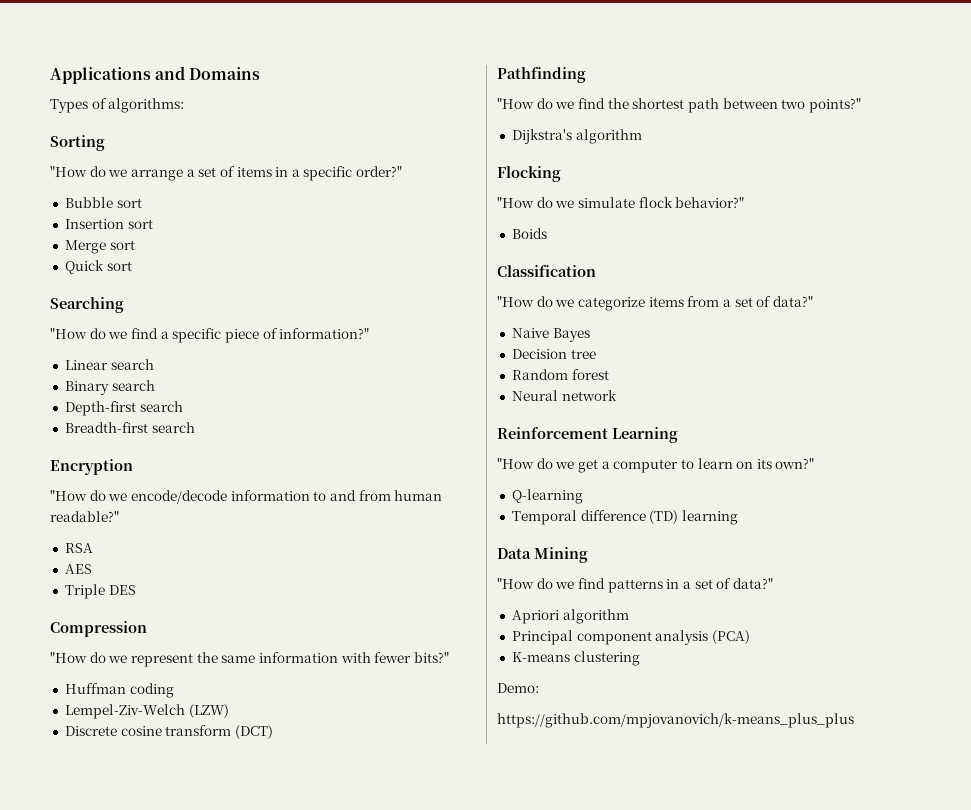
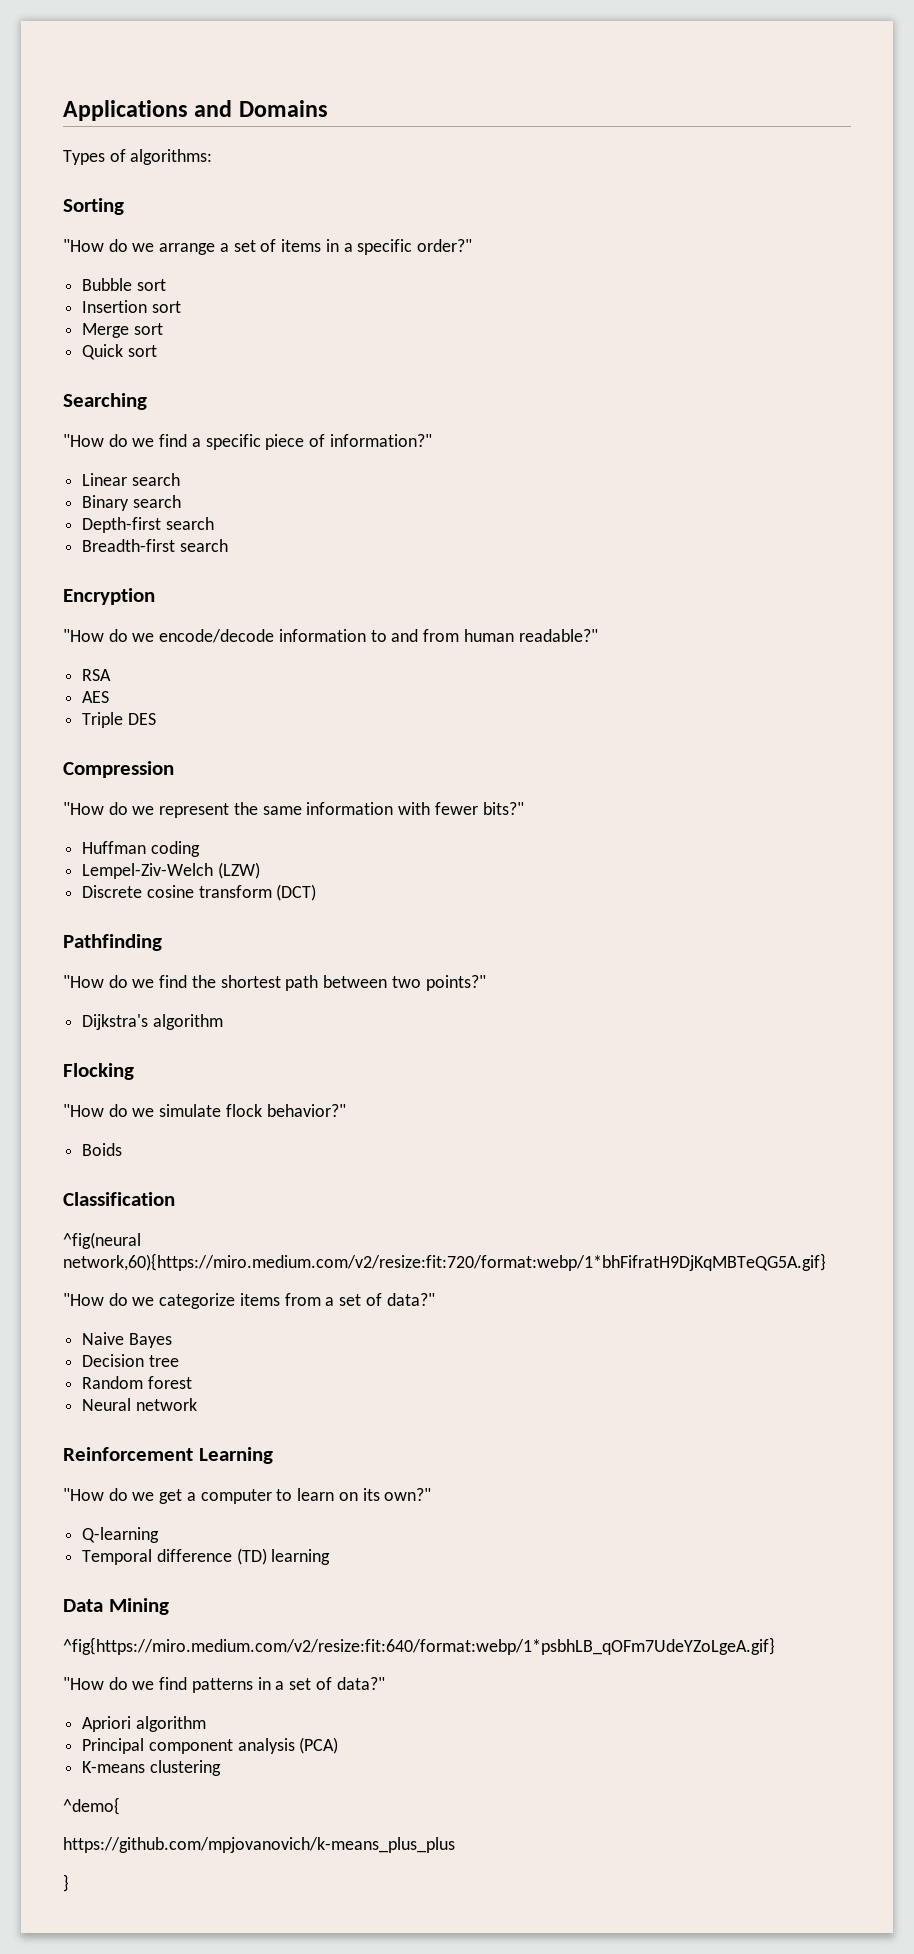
(596, 271) none -> [63,1232,141,1249] [63,1253,826,1271] // ^fig(neural network,60){https://miro.medium.com/v2/resize:fit:720/format:webp/1*bhFifratH9DjKqMBTeQG5A.gif}
(588, 555) none -> [63,1637,775,1655] // ^fig{https://miro.medium.com/v2/resize:fit:640/format:webp/1*psbhLB_qOFm7UdeYZoLgeA.gif}
[497,683,539,693] Demo: -> [63,1797,120,1815] ^demo{
(854, 720) none -> [63,1874,69,1892] // }

